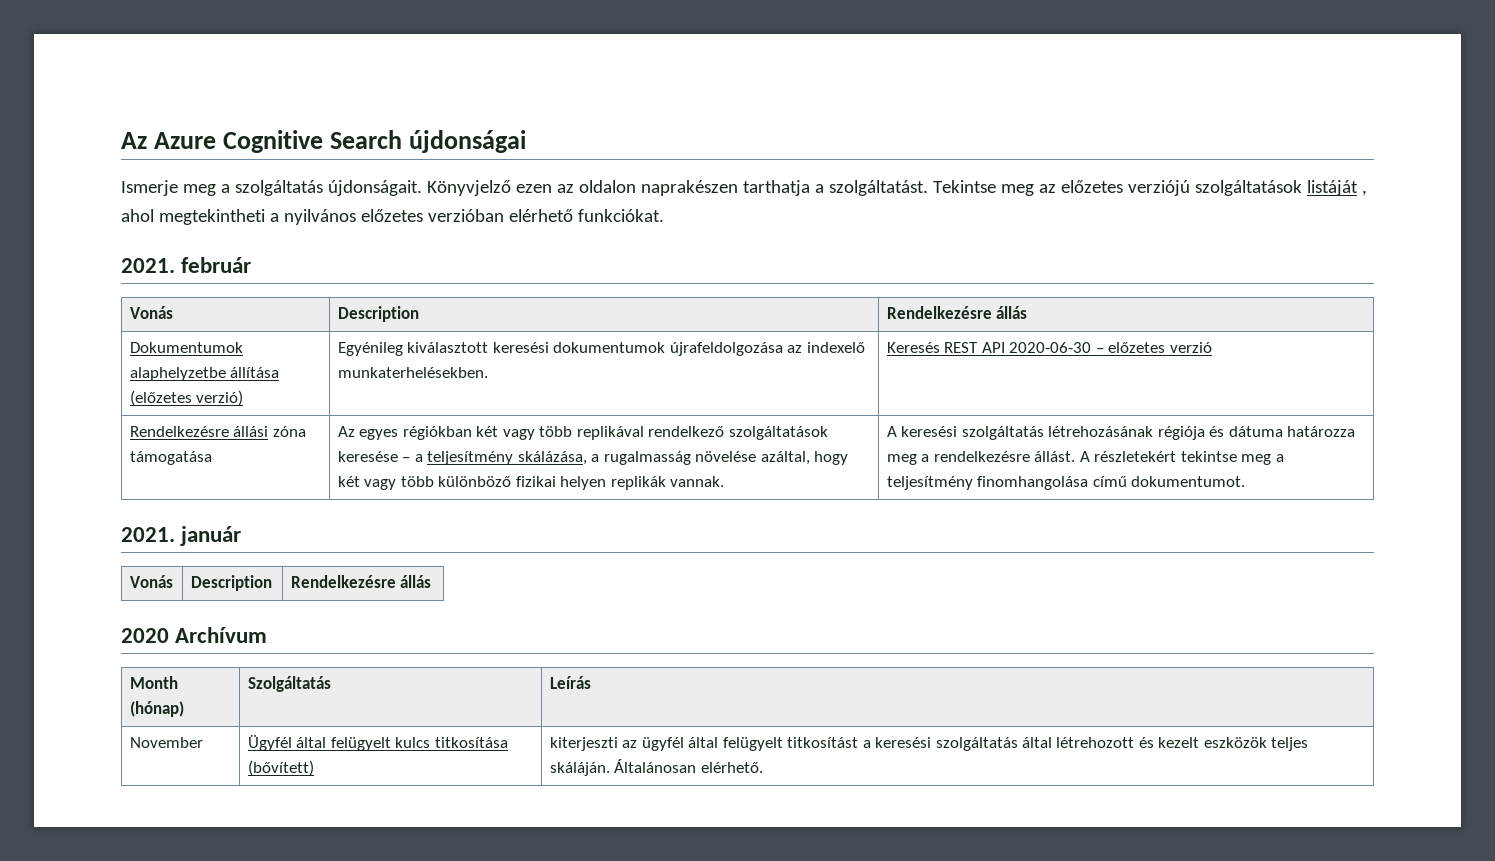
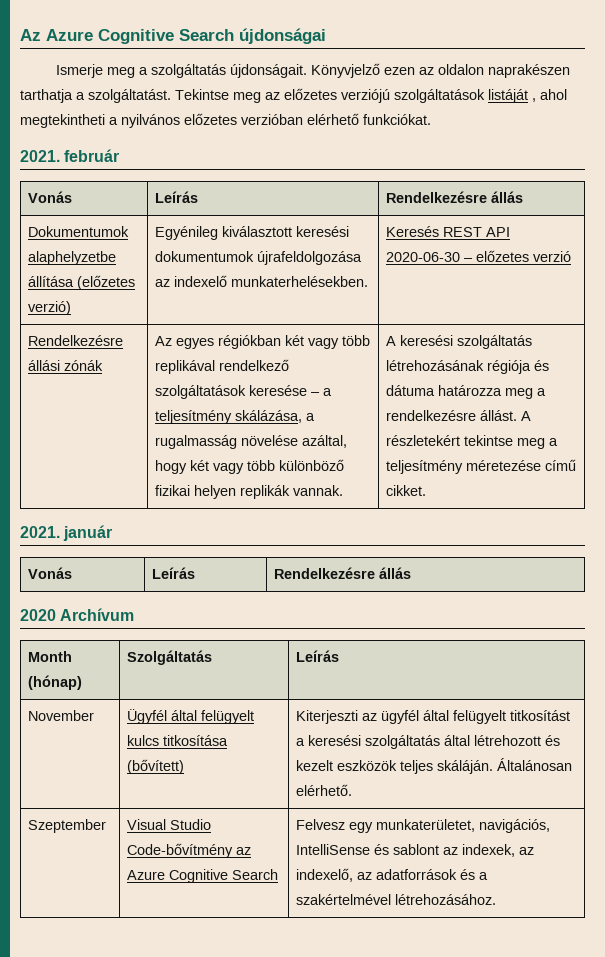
[337,306,419,322] Description -> [154,191,198,203] Leírás
[272,426,306,437] [129,451,212,465] zóna támogatása -> [63,360,103,371] zónák
[977,476,1246,490] finomhangolása című dokumentumot. -> [465,459,576,471] [385,485,426,496] méretezése című cikket.
[190,575,272,591] Description -> [151,567,195,579] Leírás
[549,737,618,751] kiterjeszti -> [295,710,358,724] Kiterjeszti
(763, 767) none -> [27,819,106,833] [126,819,211,830] [126,843,251,858] [126,869,278,883] [295,819,550,833] [295,844,534,857] [295,868,488,882] [295,894,496,905] // Szeptember | Visual Studio Code-bővítmény az Azure Cognitive Search | Felvesz egy munkaterületet, navigációs, IntelliSense és sablont az indexek, az indexelő, az adatforrások és a szakértelmével létrehozásához.

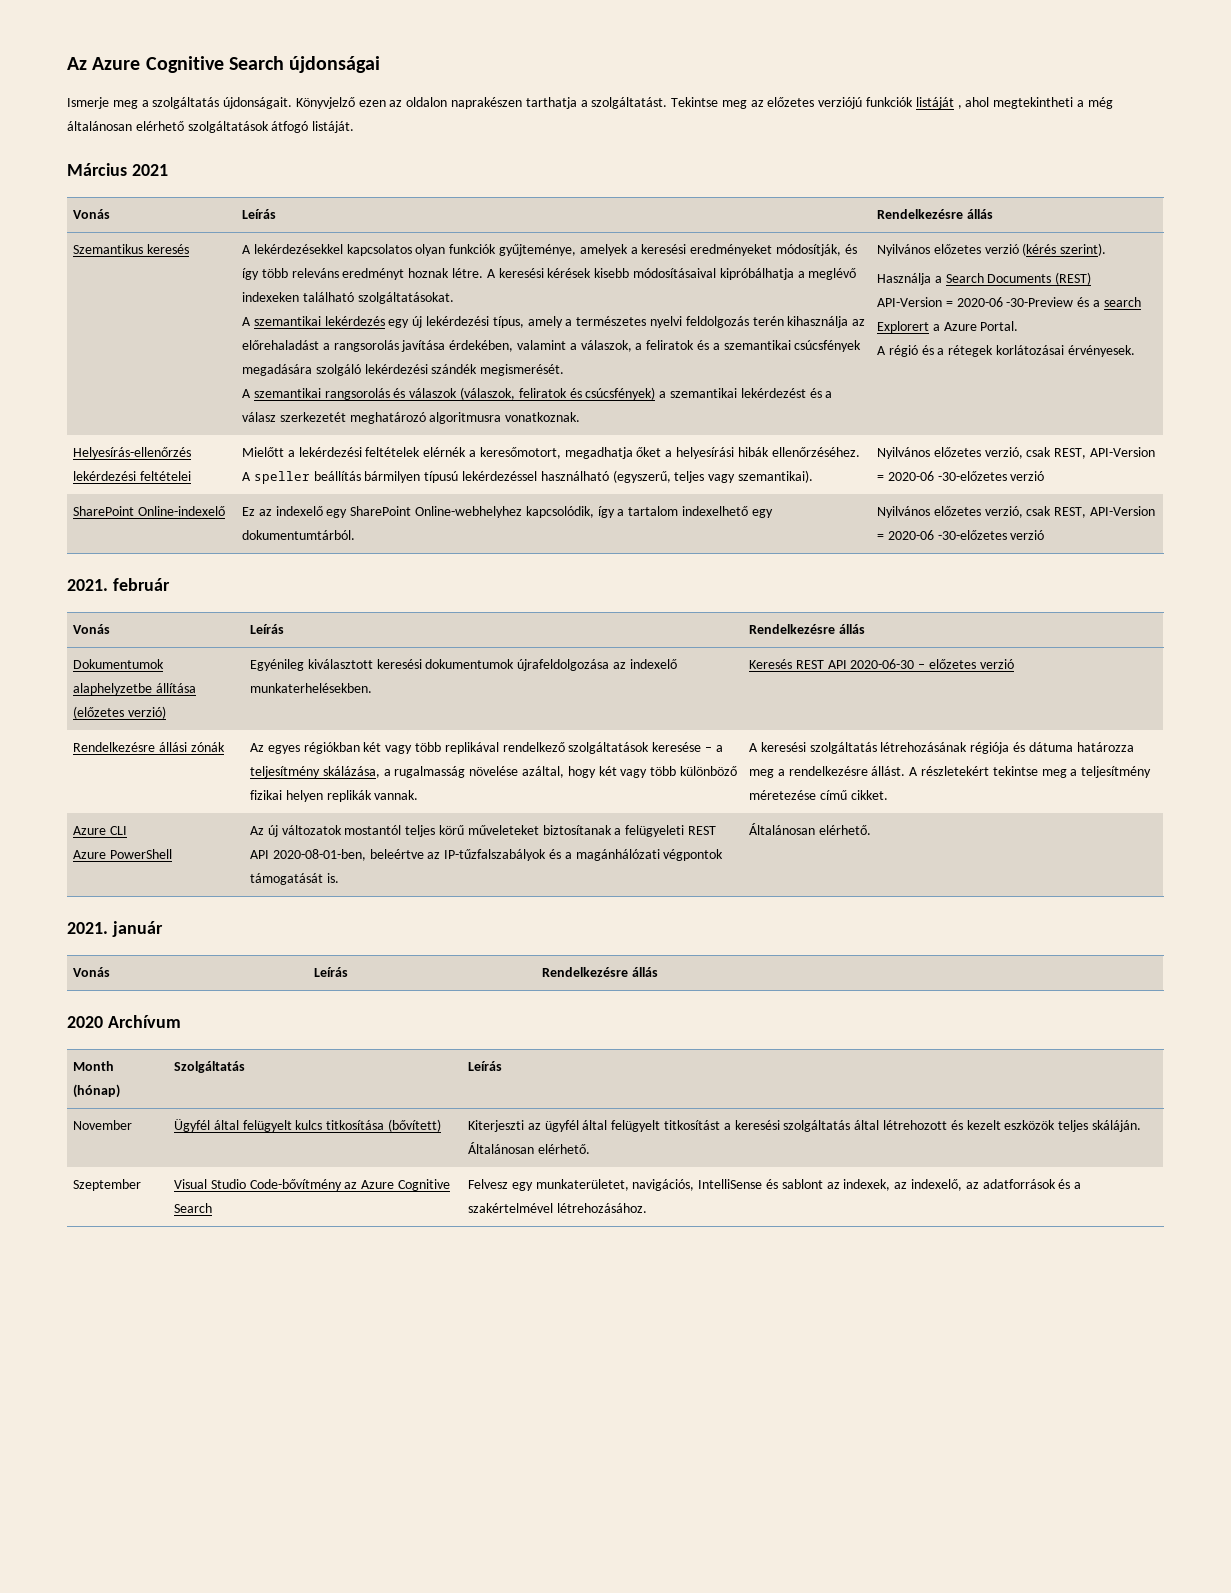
[394,89,485,103] szolgáltatások -> [866,97,914,107] funkciók
[121,113,431,128] nyilvános előzetes verzióban elérhető funkciókat. -> [1087,97,1113,109] [67,121,355,133] [67,163,168,176] [73,209,111,219] [242,209,277,219] [877,209,993,219] [73,244,189,254] [242,244,857,256] [242,268,857,280] [242,292,454,304] [242,316,866,328] [242,340,862,352] [242,364,565,376] [242,387,833,400] [242,412,581,424] [877,243,1107,256] [877,272,1092,285] [877,297,1141,307] [877,321,1019,333] [877,345,1135,357] [73,447,192,459] [73,471,191,481] [242,447,860,459] [242,470,813,484] [877,447,1156,459] [877,471,1045,481] [73,506,225,516] [242,506,773,518] [242,530,356,540] [877,506,1156,518] [877,530,1045,540] még általánosan elérhető szolgáltatások átfogó listáját. // Március 2021 // Vonás | Leírás | Rendelkezésre állás // Szemantikus keresés | A lekérdezésekkel kapcsolatos olyan funkciók gyűjteménye, amelyek a keresési eredményeket módosítják, és így több releváns eredményt hoznak létre. A keresési kérések kisebb módosításaival kipróbálhatja a meglévő indexeken található szolgáltatásokat. // A szemantikai lekérdezés egy új lekérdezési típus, amely a természetes nyelvi feldolgozás terén kihasználja az előrehaladást a rangsorolás javítása érdekében, valamint a válaszok, a feliratok és a szemantikai csúcsfények megadására szolgáló lekérdezési szándék megismerését. // A szemantikai rangsorolás és válaszok (válaszok, feliratok és csúcsfények) a szemantikai lekérdezést és a válasz szerkezetét meghatározó algoritmusra vonatkoznak. | Nyilvános előzetes verzió (kérés szerint). // Használja a Search Documents (REST) API-Version = 2020-06 -30-Preview és a search Explorert a Azure Portal. // A régió és a rétegek korlátozásai érvényesek. // Helyesírás-ellenőrzés lekérdezési feltételei | Mielőtt a lekérdezési feltételek elérnék a keresőmotort, megadhatja őket a helyesírási hibák ellenőrzéséhez. A speller beállítás bármilyen típusú lekérdezéssel használható (egyszerű, teljes vagy szemantikai). | Nyilvános előzetes verzió, csak REST, API-Version = 2020-06 -30-előzetes verzió // SharePoint Online-indexelő | Ez az indexelő egy SharePoint Online-webhelyhez kapcsolódik, így a tartalom indexelhető egy dokumentumtárból. | Nyilvános előzetes verzió, csak REST, API-Version = 2020-06 -30-előzetes verzió
(426, 490) none -> [73,826,127,835] [73,849,172,859] [250,825,716,837] [250,849,724,861] [250,873,339,885] [749,823,871,835] // Azure CLI // Azure PowerShell | Az új változatok mostantól teljes körű műveleteket biztosítanak a felügyeleti REST API 2020-08-01-ben, beleértve az IP-tűzfalszabályok és a magánhálózati végpontok támogatását is. | Általánosan elérhető.

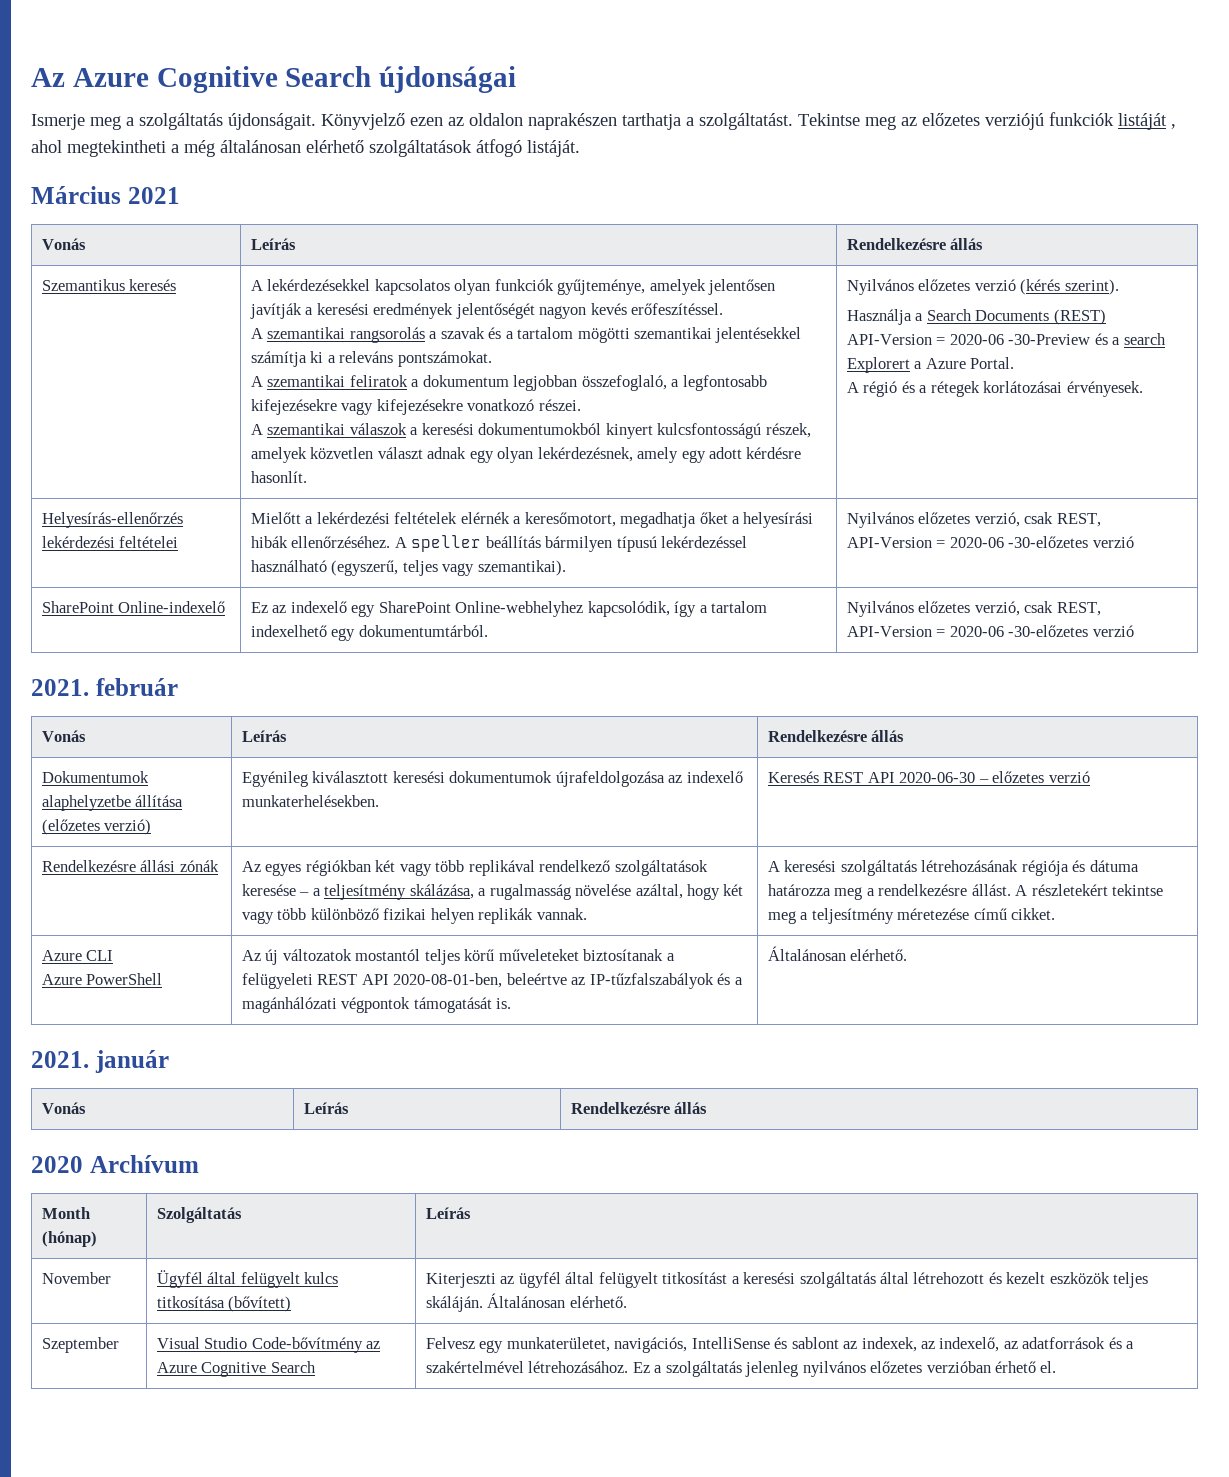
[630,244,857,256] [242,268,857,280] [242,292,454,304] [242,316,866,328] [242,340,862,352] [242,364,565,376] [242,387,833,400] [242,412,581,424] a keresési eredményeket módosítják, és így több releváns eredményt hoznak létre. A keresési kérések kisebb módosításaival kipróbálhatja a meglévő indexeken található szolgáltatásokat. // A szemantikai lekérdezés egy új lekérdezési típus, amely a természetes nyelvi feldolgozás terén kihasználja az előrehaladást a rangsorolás javítása érdekében, valamint a válaszok, a feliratok és a szemantikai csúcsfények megadására szolgáló lekérdezési szándék megismerését. // A szemantikai rangsorolás és válaszok (válaszok, feliratok és csúcsfények) a szemantikai lekérdezést és a válasz szerkezetét meghatározó algoritmusra vonatkoznak. -> [708,279,776,295] [249,303,724,319] [250,327,802,343] [250,351,492,367] [250,375,767,391] [250,399,581,415] [250,423,811,439] [250,447,802,463] [250,471,307,483] jelentősen javítják a keresési eredmények jelentőségét nagyon kevés erőfeszítéssel. // A szemantikai rangsorolás a szavak és a tartalom mögötti szemantikai jelentésekkel számítja ki a releváns pontszámokat. // A szemantikai feliratok a dokumentum legjobban összefoglaló, a legfontosabb kifejezésekre vagy kifejezésekre vonatkozó részei. // A szemantikai válaszok a keresési dokumentumokból kinyert kulcsfontosságú részek, amelyek közvetlen választ adnak egy olyan lekérdezésnek, amely egy adott kérdésre hasonlít.
(647, 1208) none -> [632,1361,1057,1377] Ez a szolgáltatás jelenleg nyilvános előzetes verzióban érhető el.

